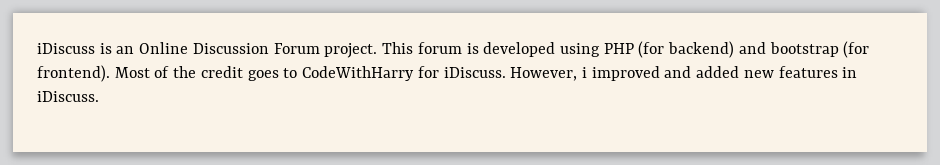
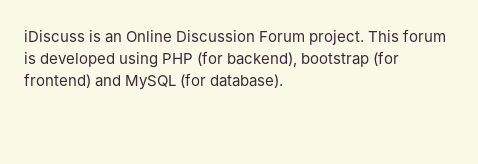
[668,41,870,58] [37,65,858,82] [37,91,99,102] backend) and bootstrap (for frontend). Most of the credit goes to CodeWithHarry for iDiscuss. However, i improved and added new features in iDiscuss. -> [227,51,400,67] [24,73,284,90] backend), bootstrap (for frontend) and MySQL (for database).

